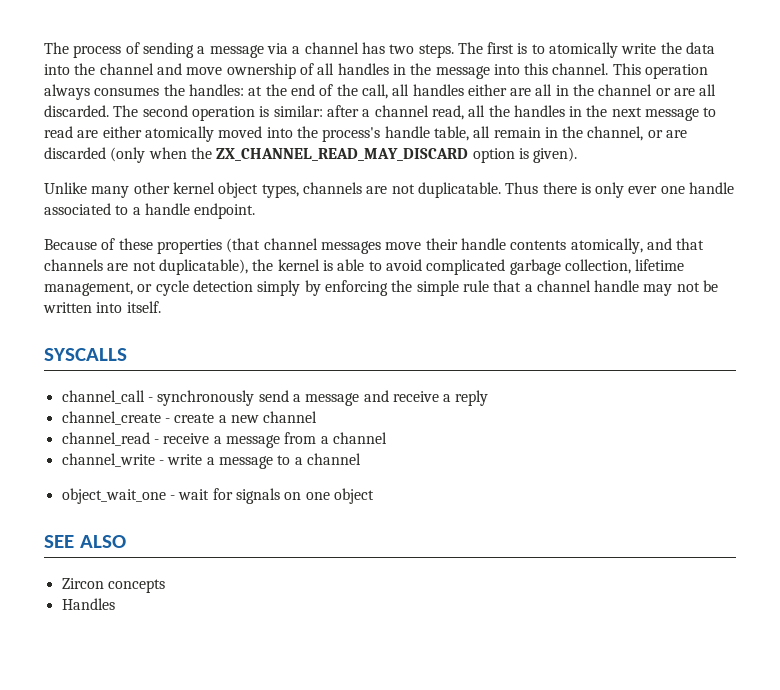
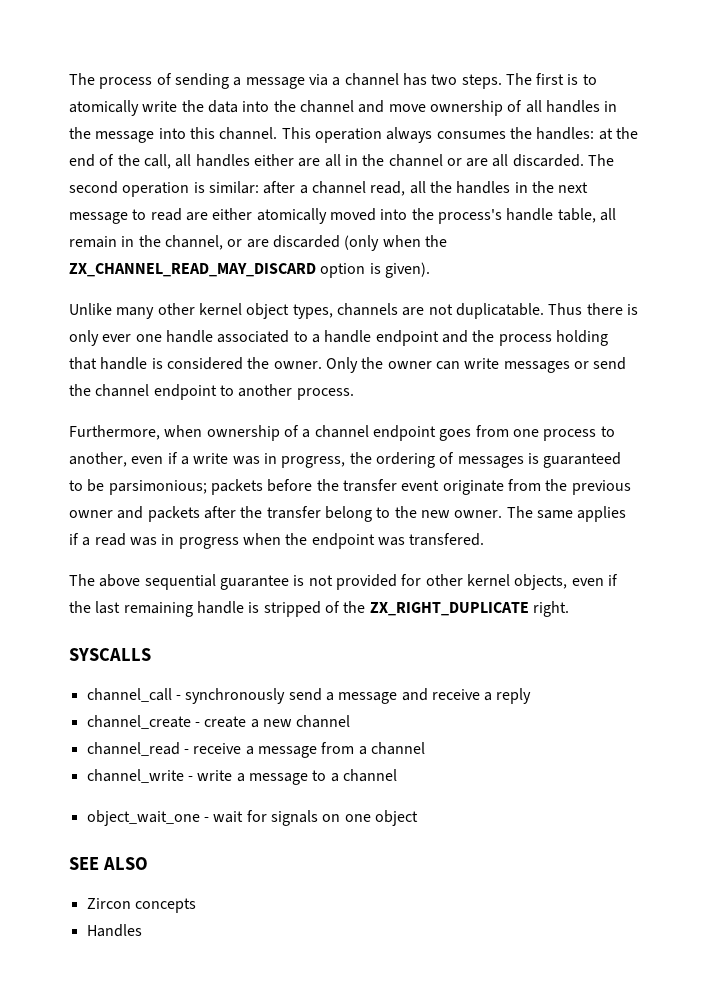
[194,203,256,219] [44,238,705,254] [44,259,685,275] [44,280,719,296] [43,301,161,313] endpoint. // Because of these properties (that channel messages move their handle contents atomically, and that channels are not duplicatable), the kernel is able to avoid complicated garbage collection, lifetime management, or cycle detection simply by enforcing the simple rule that a channel handle may not be written into itself. -> [375,330,608,346] [69,357,627,373] [69,384,354,400] [69,425,615,441] [69,452,622,468] [69,479,631,495] [69,506,627,522] [69,533,485,549] [69,574,618,590] [69,601,569,617] endpoint and the process holding that handle is considered the owner. Only the owner can write messages or send the channel endpoint to another process. // Furthermore, when ownership of a channel endpoint goes from one process to another, even if a write was in progress, the ordering of messages is guaranteed to be parsimonious; packets before the transfer event originate from the previous owner and packets after the transfer belong to the new owner. The same applies if a read was in progress when the endpoint was transfered. // The above sequential guarantee is not provided for other kernel objects, even if the last remaining handle is stripped of the ZX_RIGHT_DUPLICATE right.

